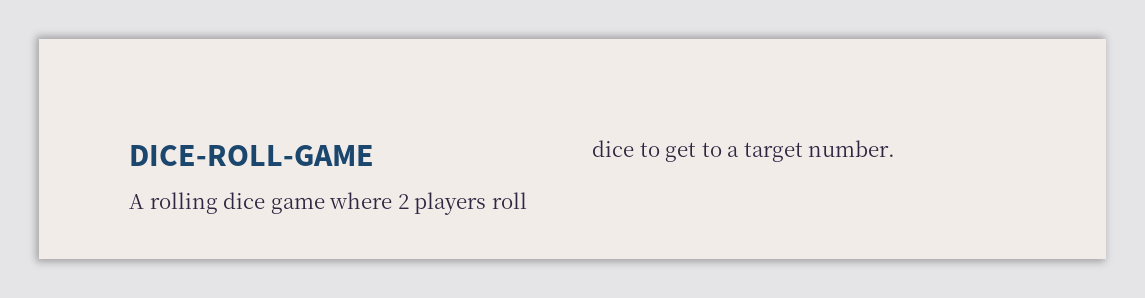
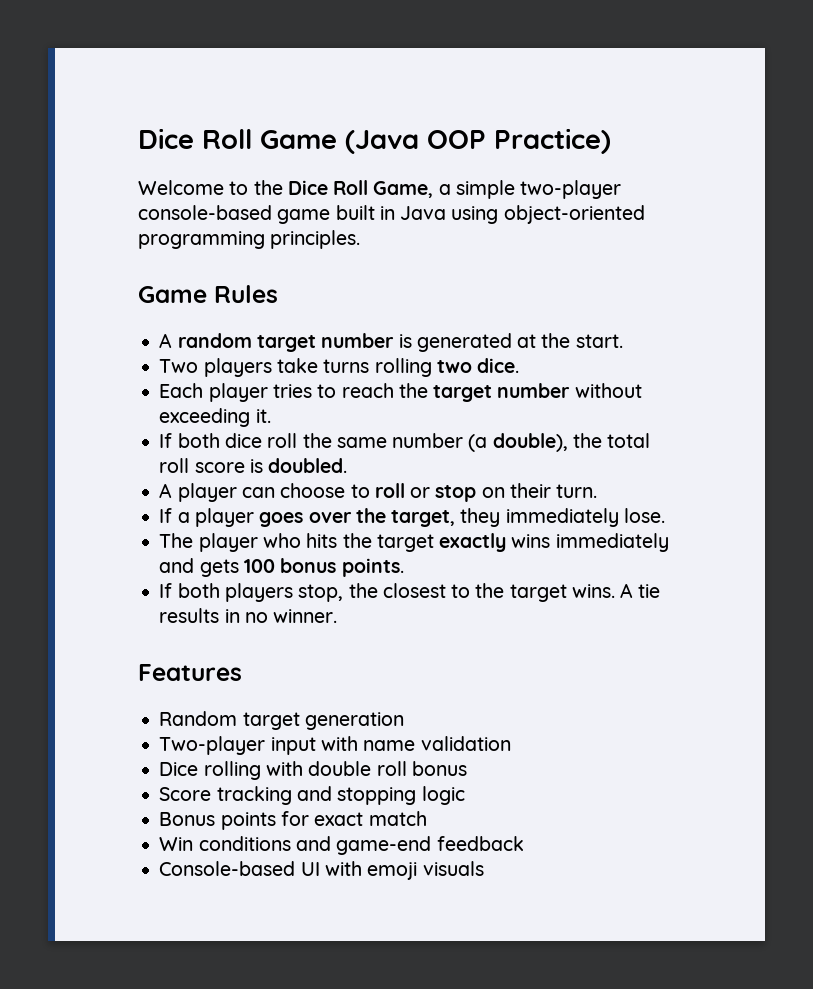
[129,145,374,166] [129,192,527,215] [592,140,896,162] DICE-ROLL-GAME // A rolling dice game where 2 players roll dice to get to a target number. -> [138,128,611,154] [138,180,622,199] [138,205,645,224] [138,230,361,249] [138,285,278,303] [159,333,623,352] [159,358,520,377] [159,383,642,402] [159,408,271,427] [159,433,651,452] [159,458,348,473] [159,483,598,502] [159,508,665,527] [159,533,669,552] [159,558,404,577] [159,583,661,602] [159,608,338,623] [138,664,242,681] [159,711,404,730] [159,736,511,755] [159,761,467,780] [159,786,465,805] [159,811,427,830] [159,836,524,855] [159,861,484,880] Dice Roll Game (Java OOP Practice) // Welcome to the Dice Roll Game, a simple two-player console-based game built in Java using object-oriented programming principles. // Game Rules // A random target number is generated at the start. // Two players take turns rolling two dice. // Each player tries to reach the target number without exceeding it. // If both dice roll the same number (a double), the total roll score is doubled. // A player can choose to roll or stop on their turn. // If a player goes over the target, they immediately lose. // The player who hits the target exactly wins immediately and gets 100 bonus points. // If both players stop, the closest to the target wins. A tie results in no winner. // Features // Random target generation // Two-player input with name validation // Dice rolling with double roll bonus // Score tracking and stopping logic // Bonus points for exact match // Win conditions and game-end feedback // Console-based UI with emoji visuals

